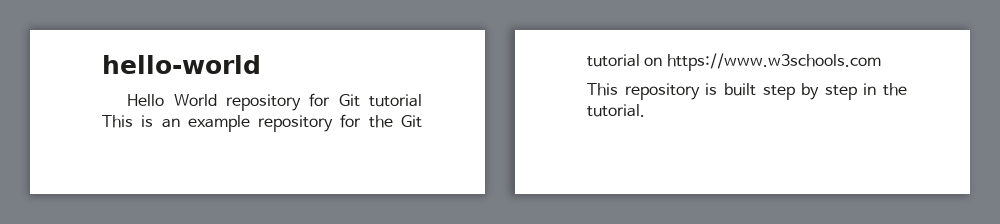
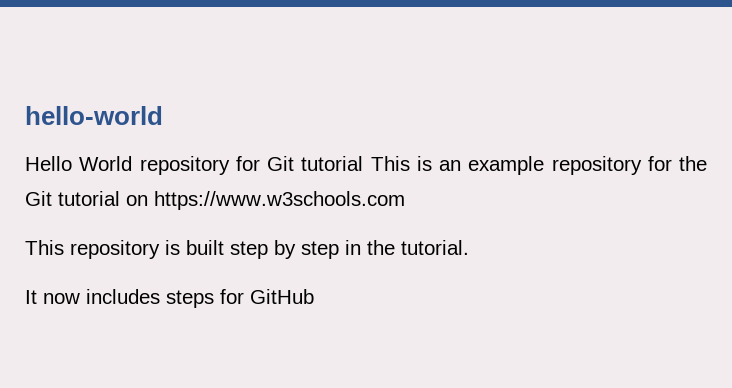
(645, 110) none -> [25,289,314,308] // It now includes steps for GitHub

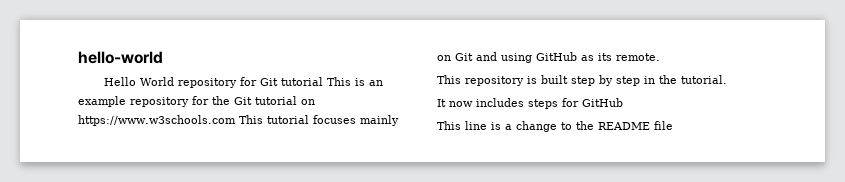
(405, 200) none -> [238,115,399,126] [437,52,660,63] This tutorial focuses mainly on Git and using GitHub as its remote.
(314, 296) none -> [437,121,673,132] // This line is a change to the README file

